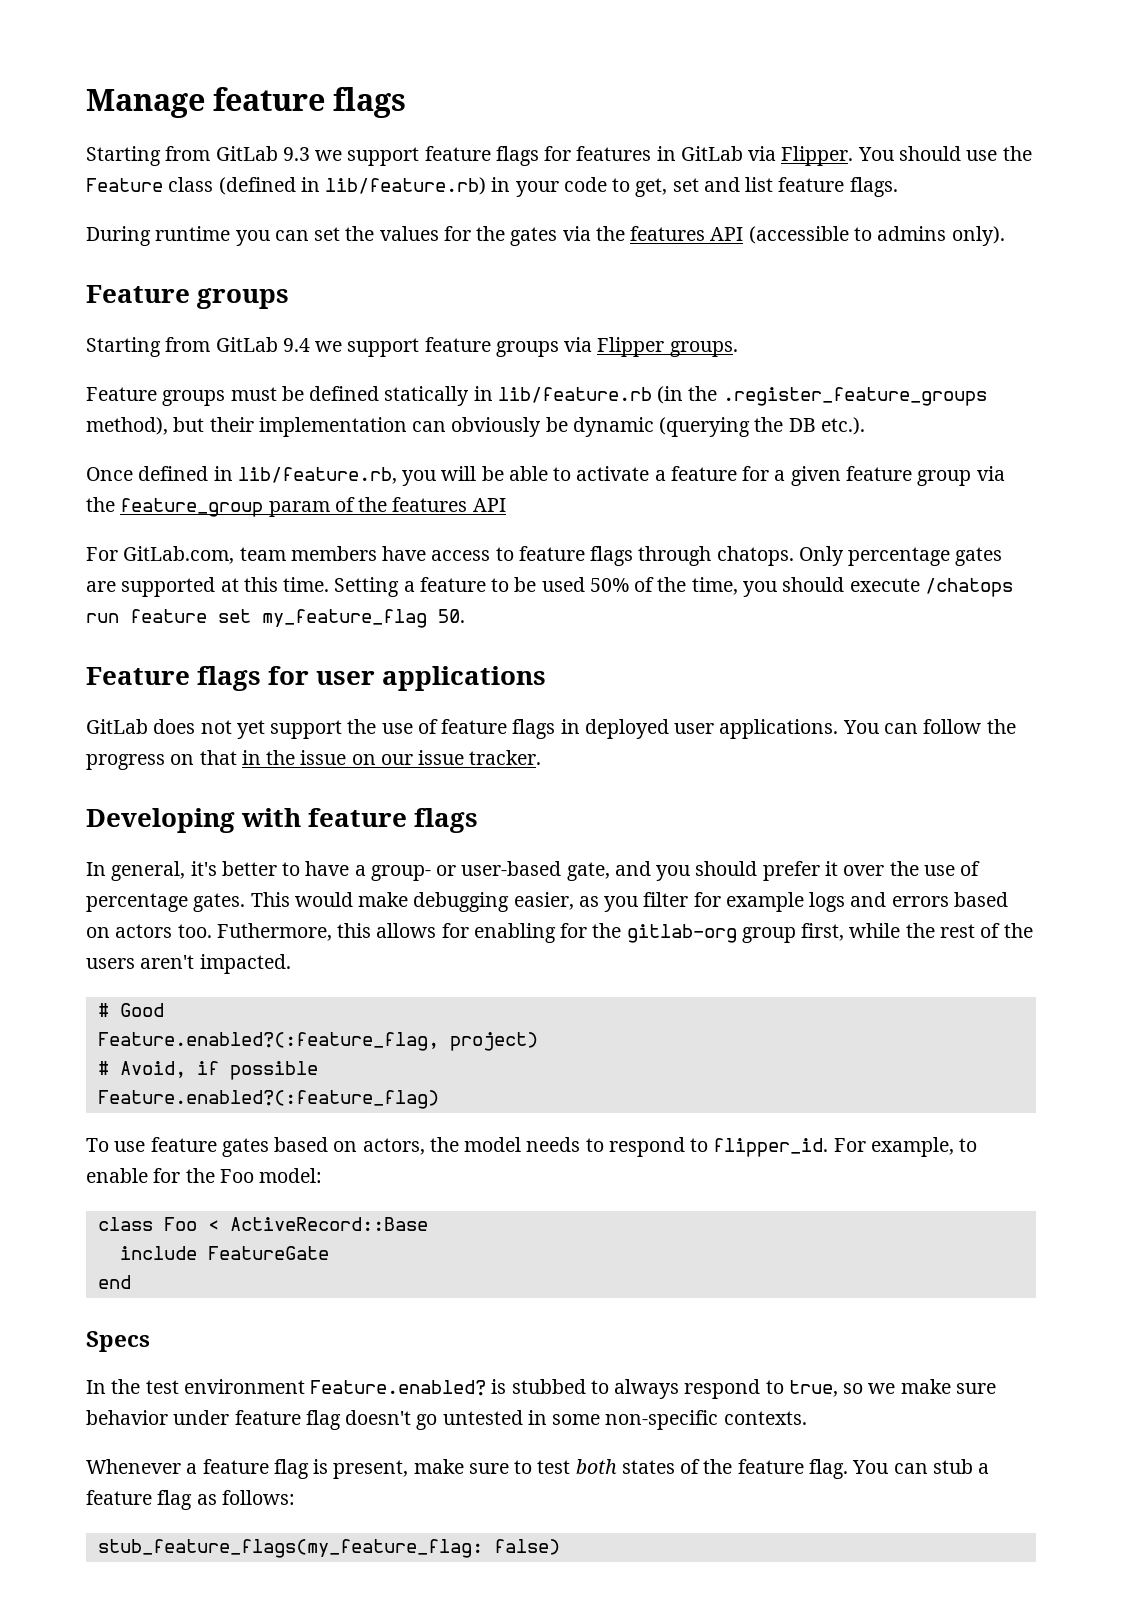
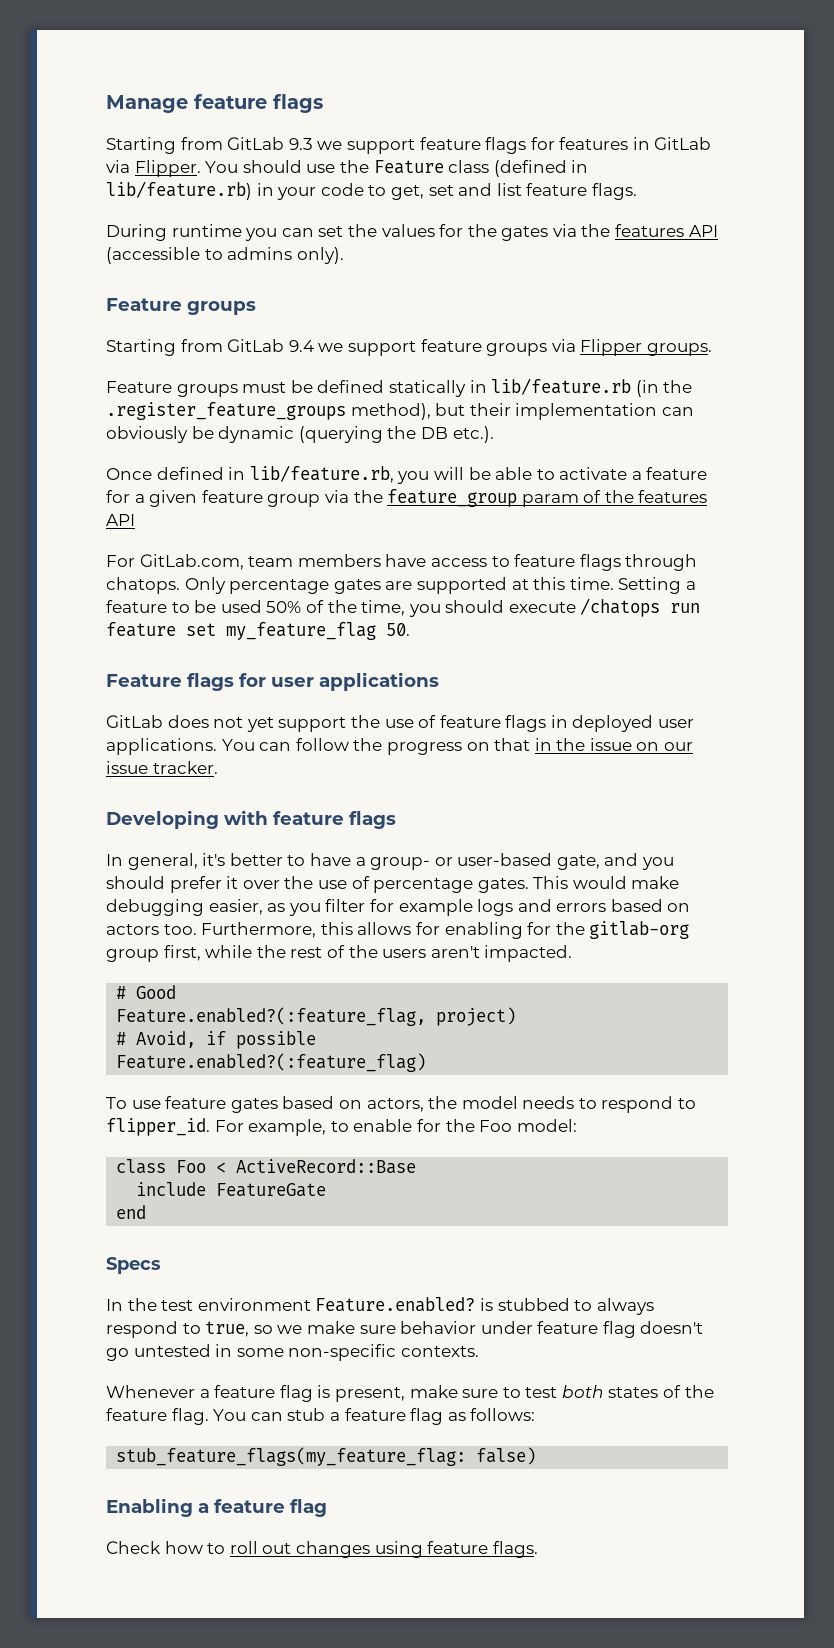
[216,923,332,941] Futhermore, -> [201,922,317,938] Furthermore,
(560, 1547) none -> [106,1498,327,1517] [106,1541,538,1558] // Enabling a feature flag // Check how to roll out changes using feature flags.

